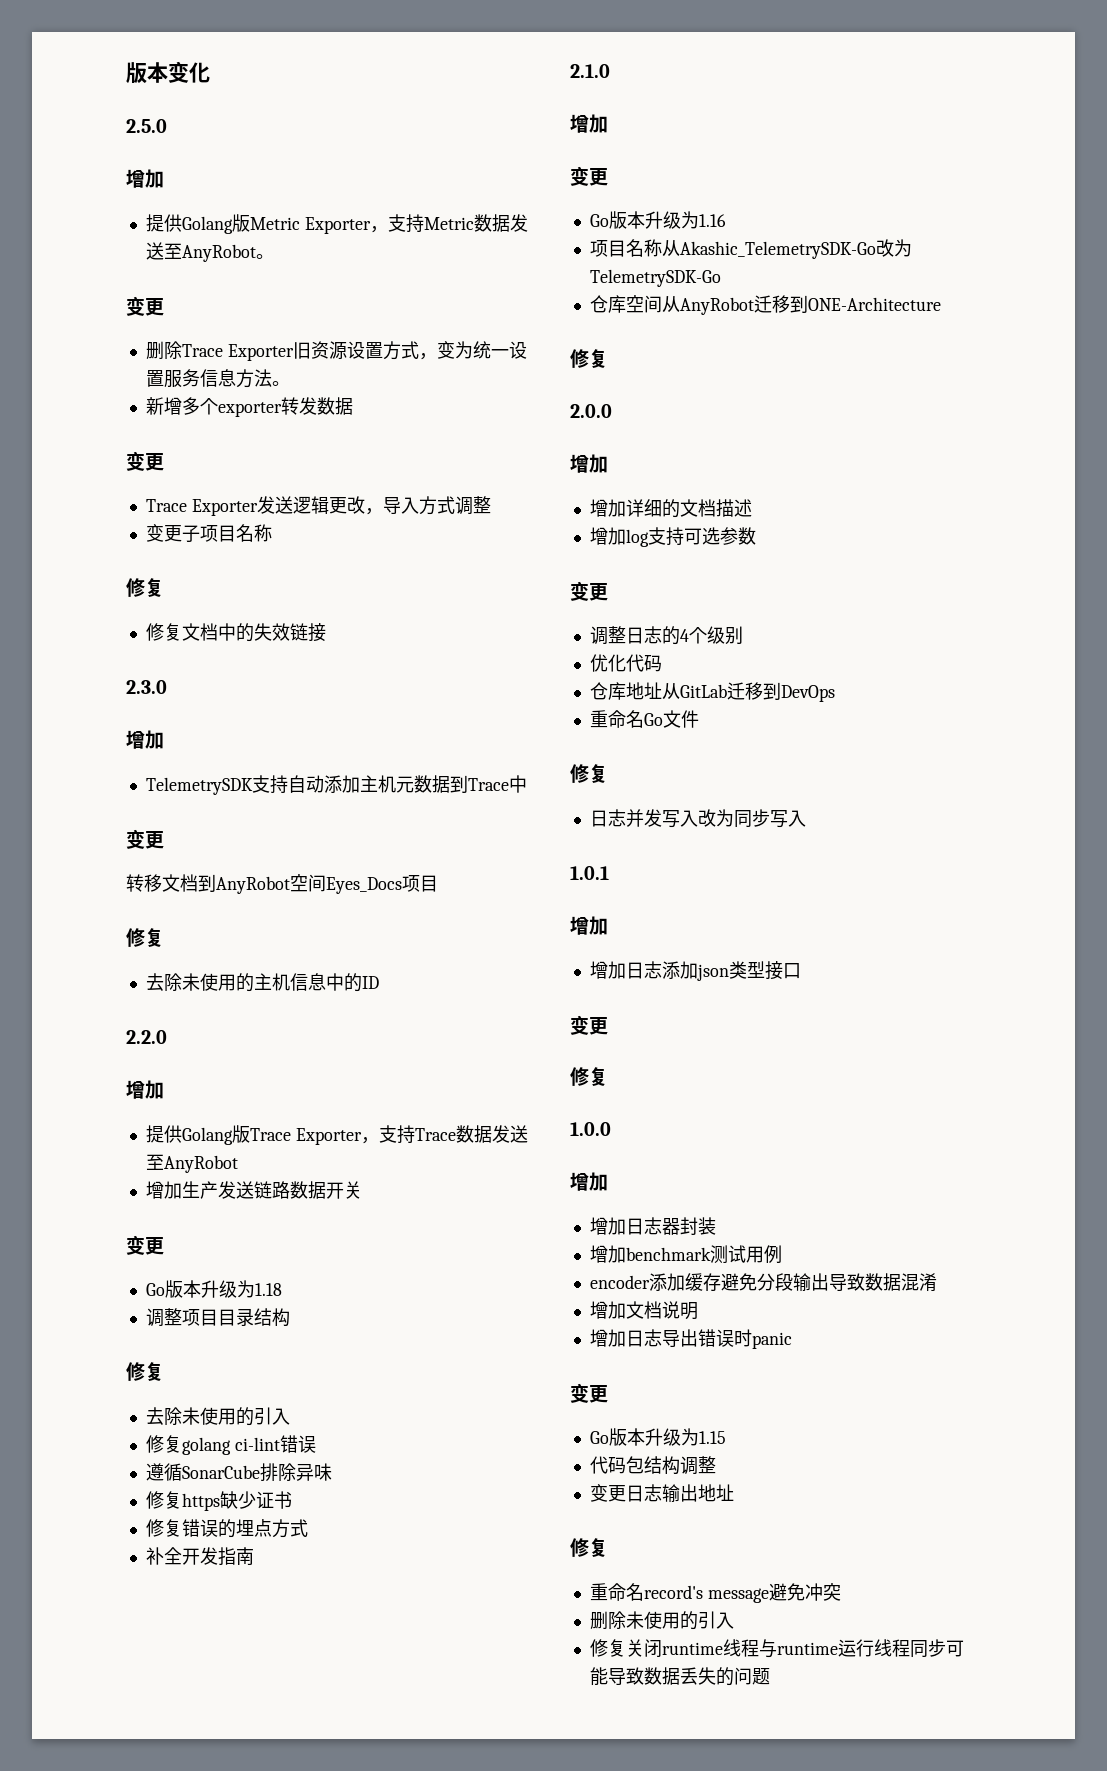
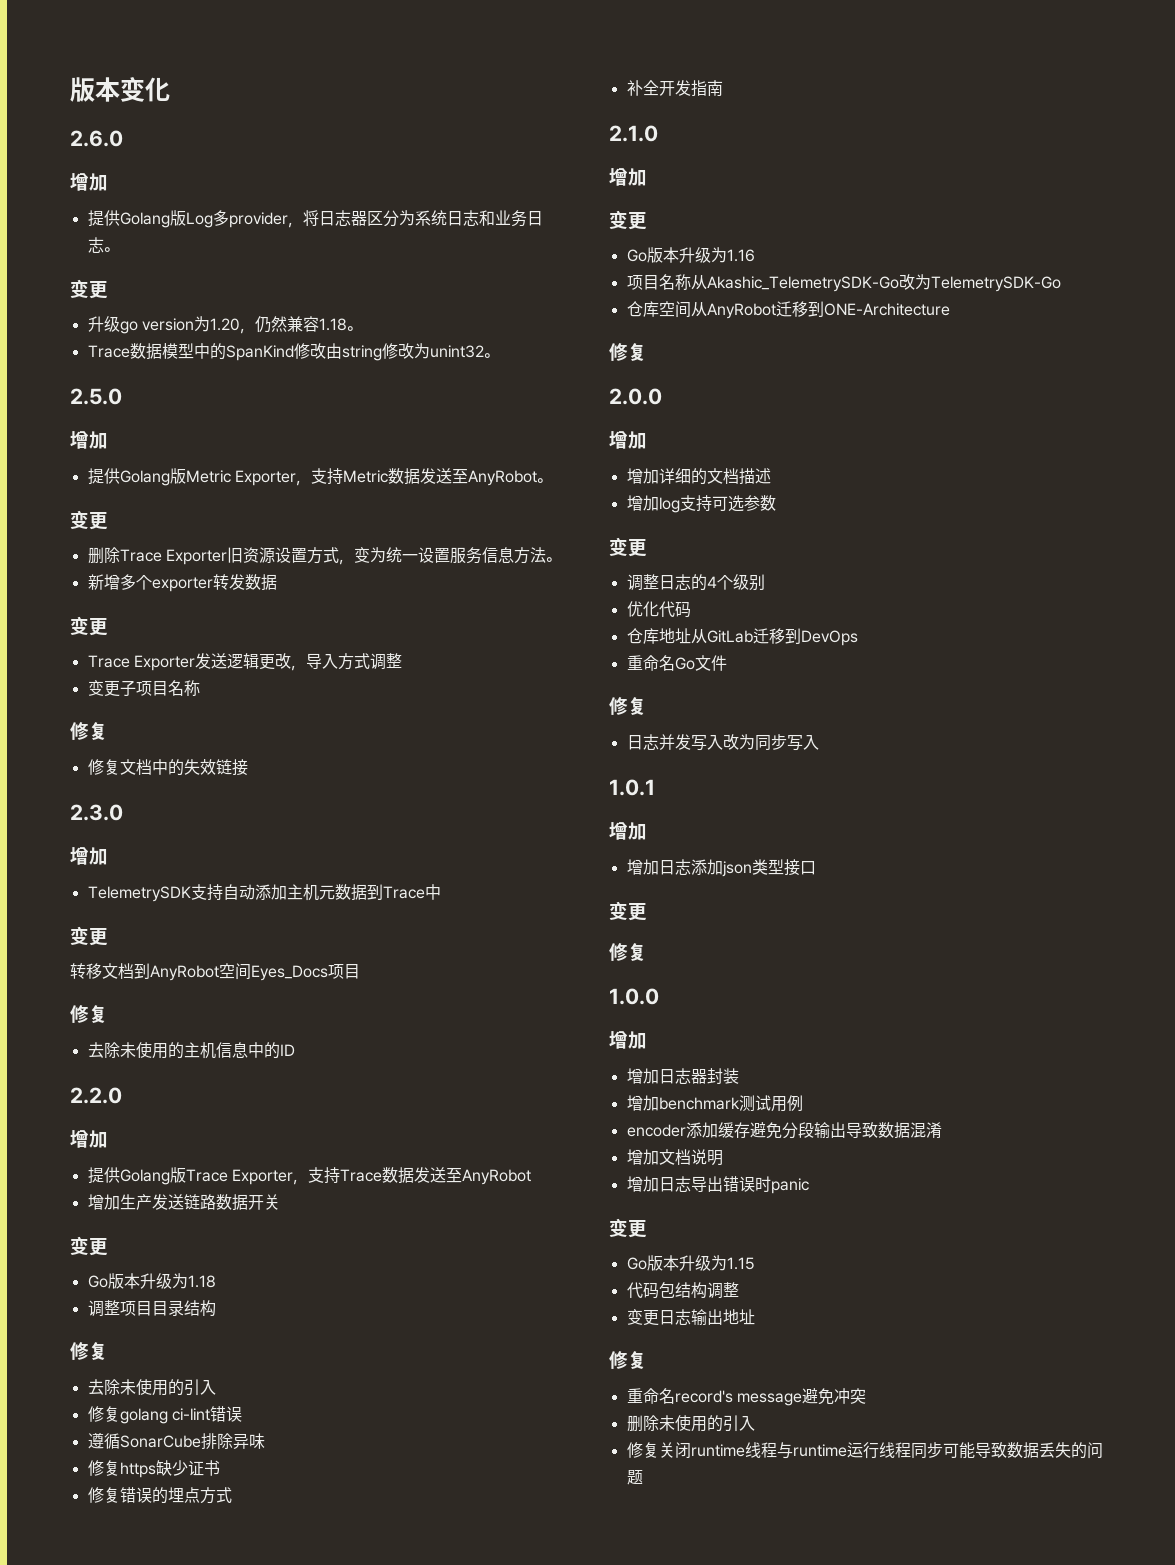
(210, 72) none -> [70,130,123,147] [70,173,108,191] [87,210,543,228] [87,237,119,253] [70,279,108,299] [87,316,362,334] [87,343,499,361] // 2.6.0 // 增加 // 提供Golang版Log多provider，将日志器区分为系统日志和业务日志。 // 变更 // 升级go version为1.20，仍然兼容1.18。 // Trace数据模型中的SpanKind修改由string修改为unint32。

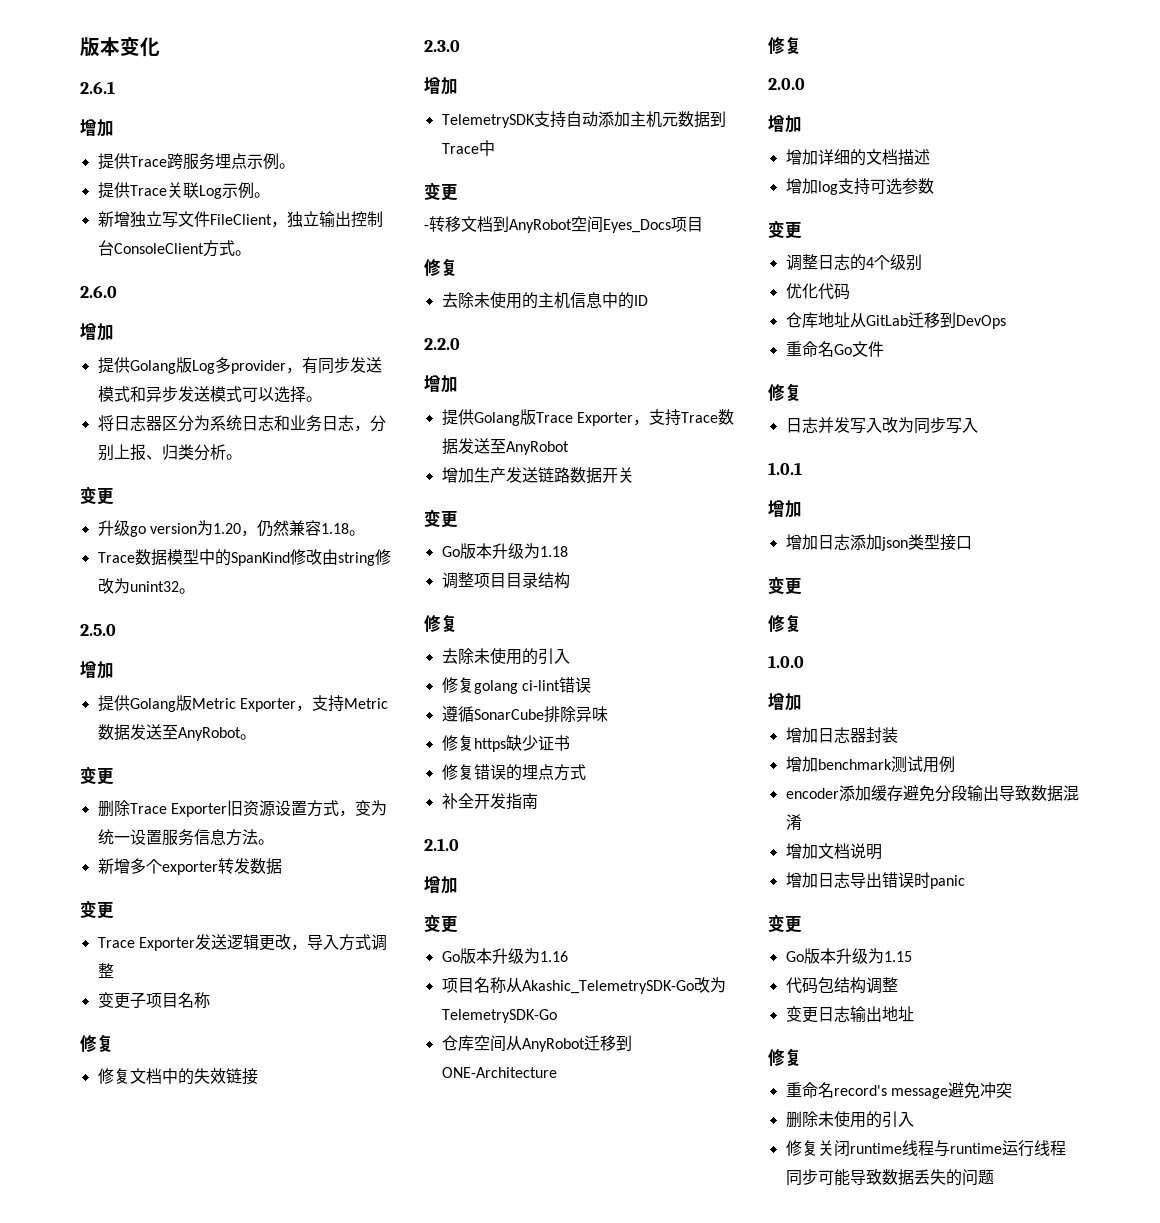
(170, 89) none -> [80,81,115,94] [80,119,114,137] [97,153,295,170] [97,182,270,199] [97,211,383,228] [97,240,251,257] // 2.6.1 // 增加 // 提供Trace跨服务埋点示例。 // 提供Trace关联Log示例。 // 新增独立写文件FileClient，独立输出控制台ConsoleClient方式。
(303, 225) none -> [301,357,382,374] [97,386,322,403] 有同步发送模式和异步发送模式可以选择。 //
(104, 245) none -> [353,415,386,432] [97,444,226,461] ，分别上报、归类分析
(108, 937) none -> [424,225,429,230] -

